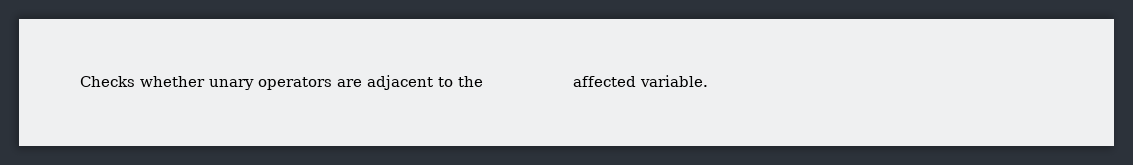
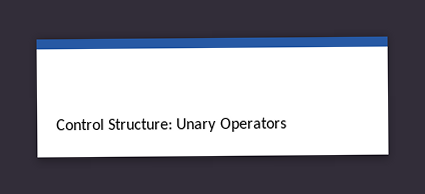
[80,75,708,90] Checks whether unary operators are adjacent to the affected variable. -> [56,117,287,133] Control Structure: Unary Operators

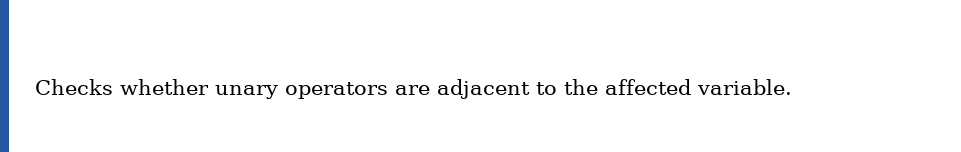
[56,117,287,133] Control Structure: Unary Operators -> [35,79,792,99] Checks whether unary operators are adjacent to the affected variable.

